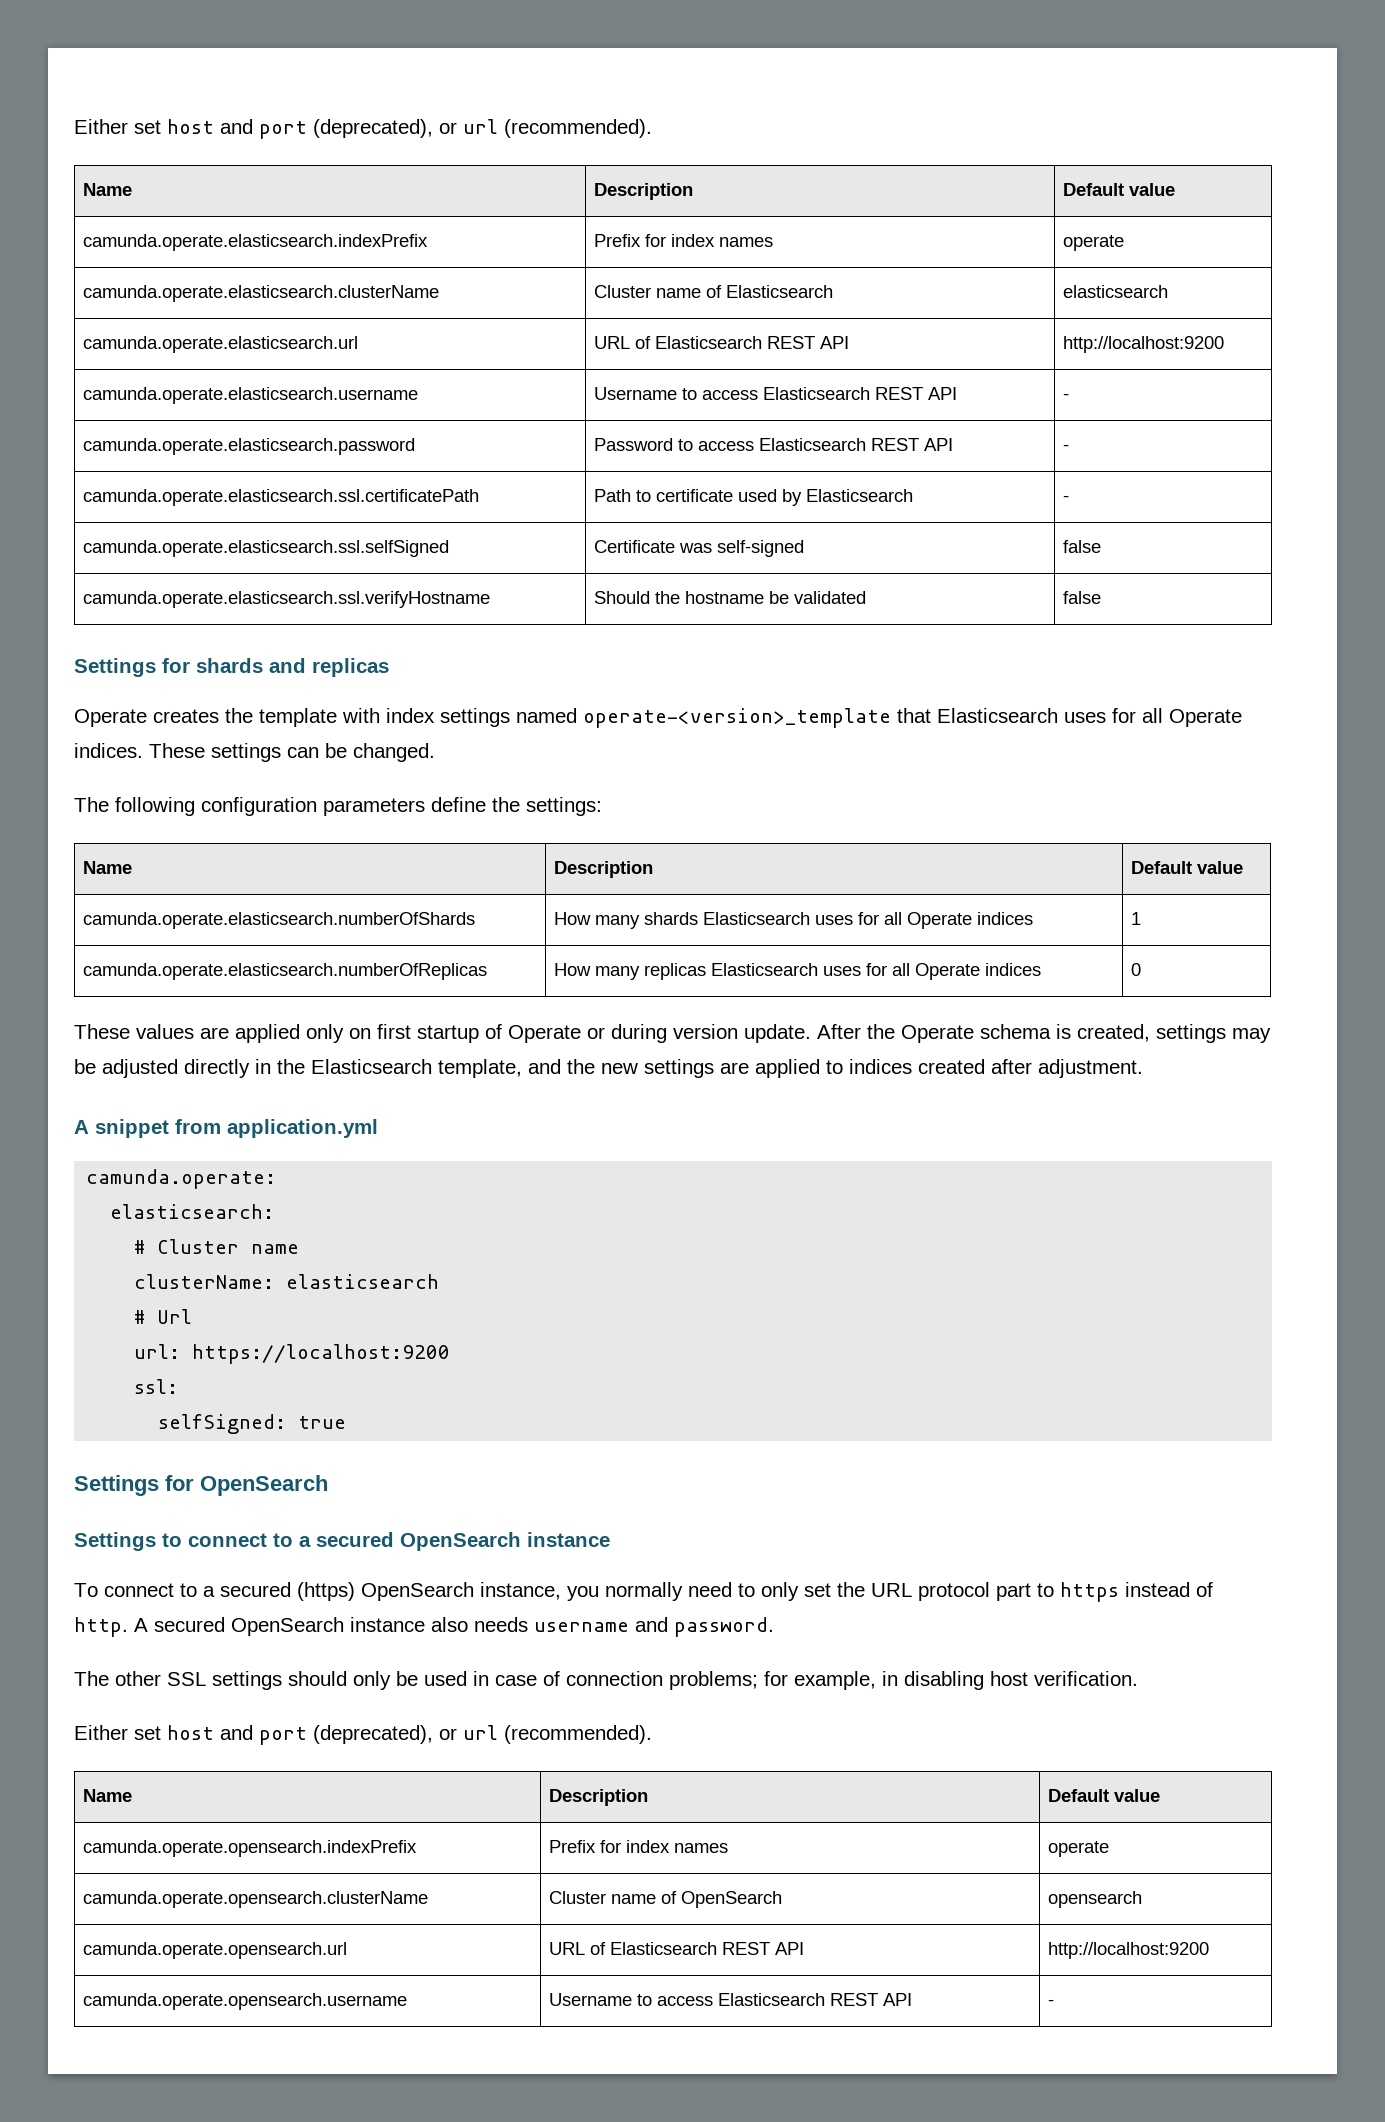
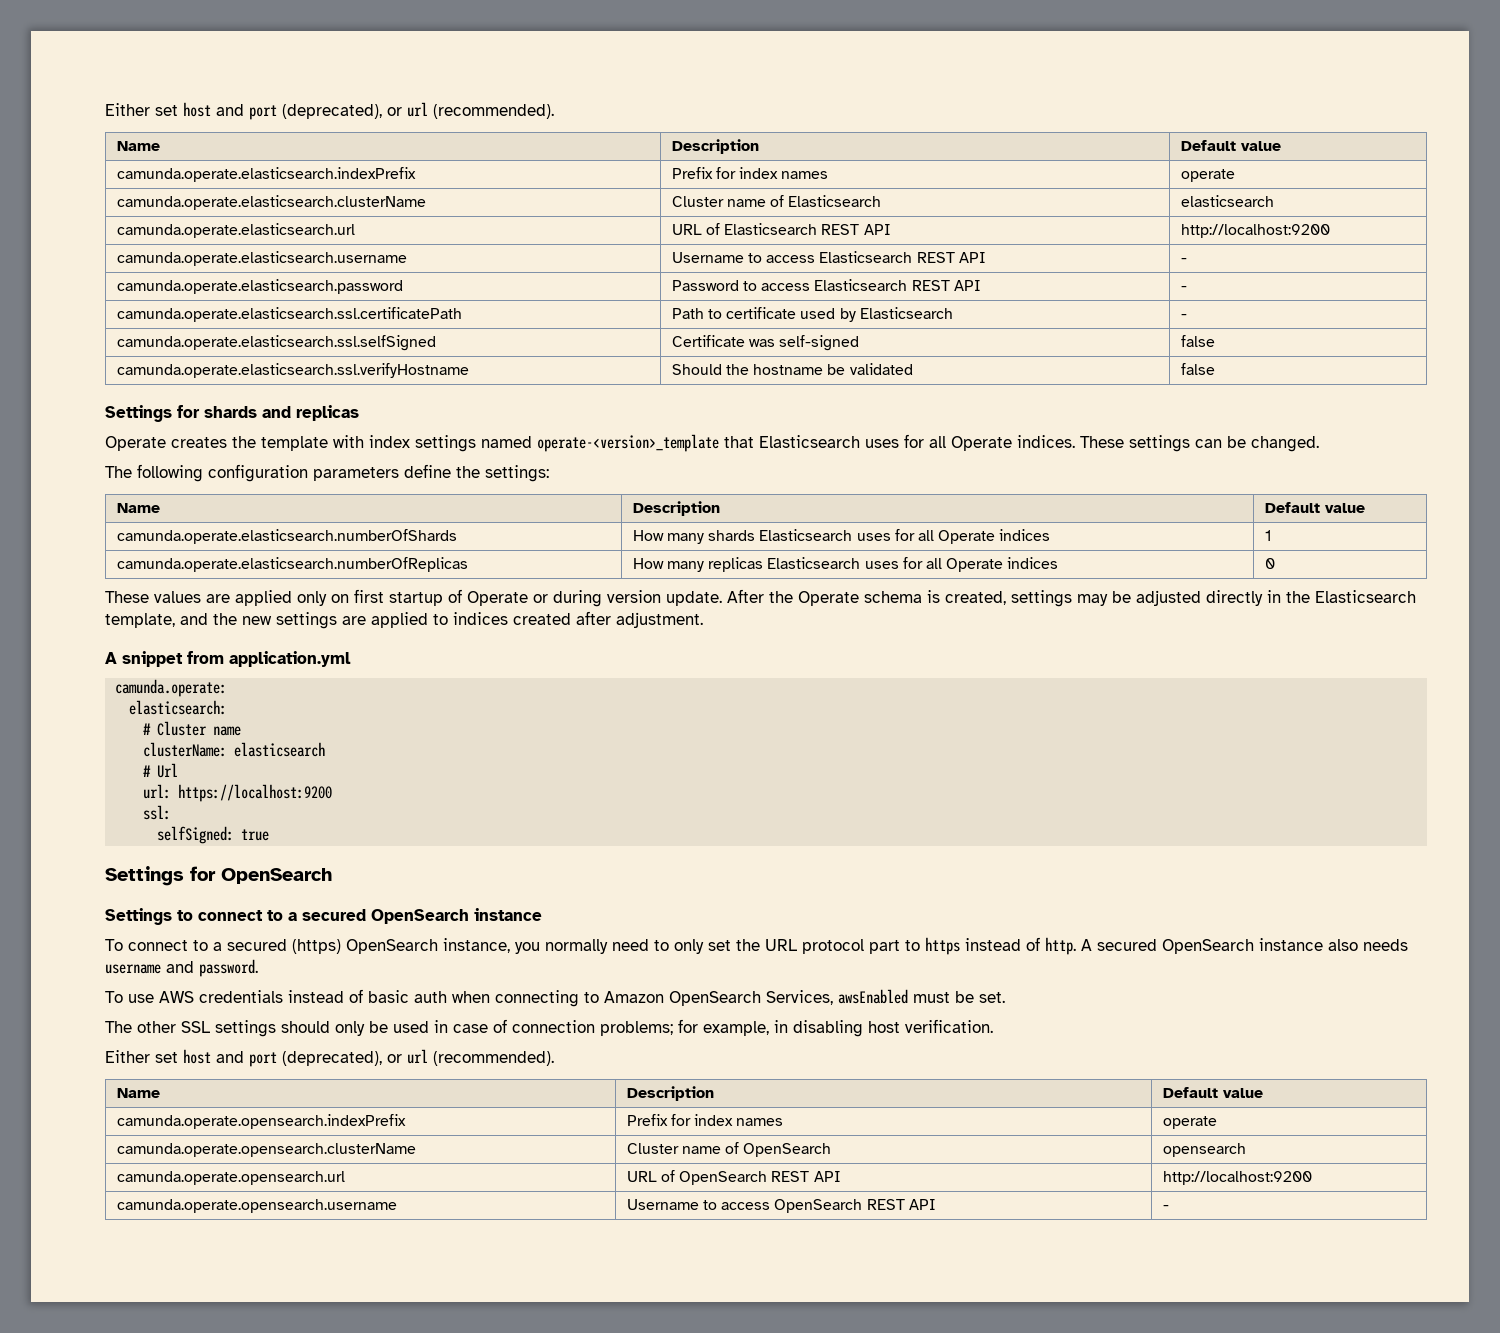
(774, 1627) none -> [105,989,1005,1007] // To use AWS credentials instead of basic auth when connecting to Amazon OpenSearch Services, awsEnabled must be set.
[610,1942,718,1955] Elasticsearch -> [679,1171,768,1185] OpenSearch
[718,1993,826,2006] Elasticsearch -> [774,1199,863,1213] OpenSearch

